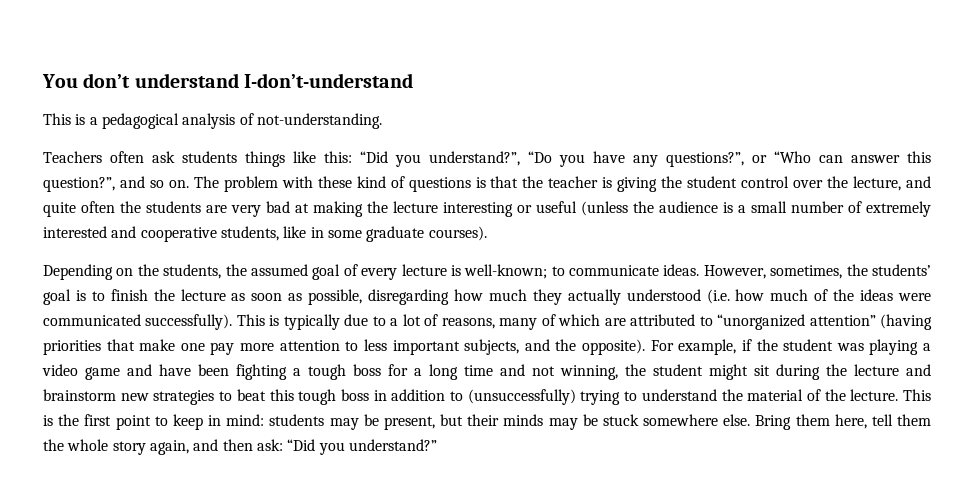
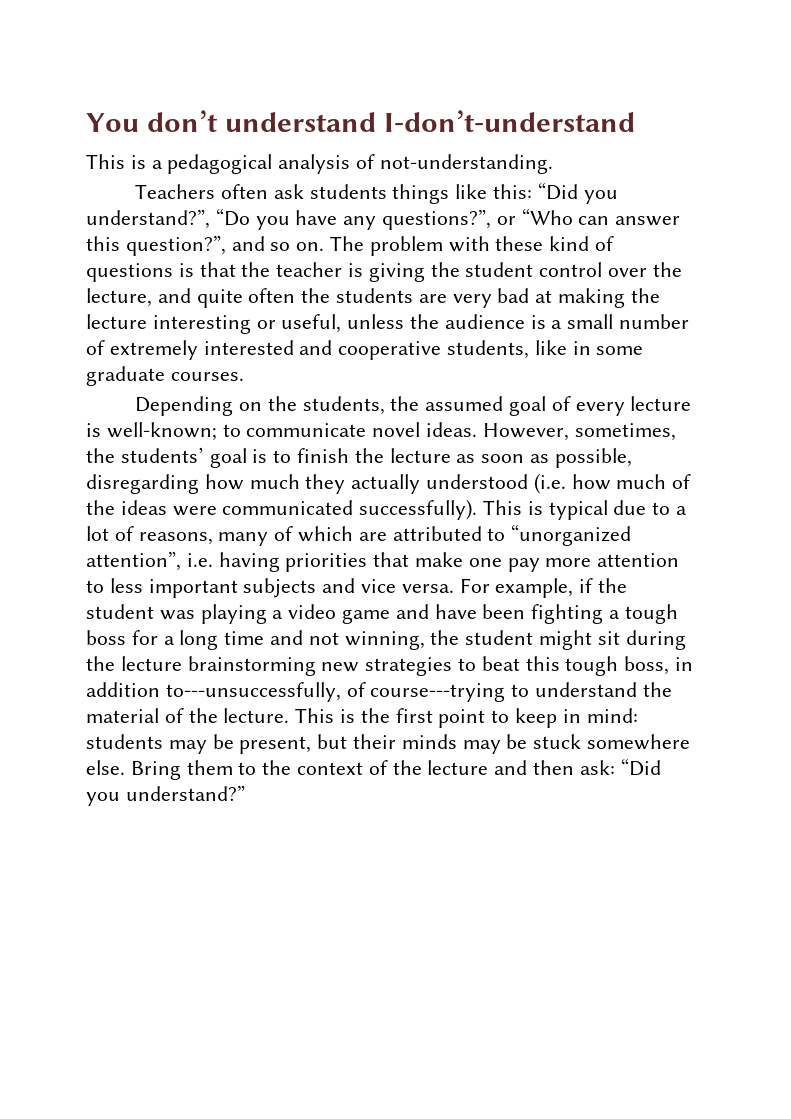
[536,201,628,216] useful (unless -> [281,314,405,333] useful, unless
[428,226,487,241] courses). -> [170,372,244,381] courses.
(660, 270) none -> [372,422,421,437] novel
[283,314,340,330] typically -> [548,500,608,520] typical
[809,314,933,330] attention” (having -> [86,551,280,572] attention”, i.e. having
[464,339,646,355] subjects, and the opposite). -> [243,578,454,598] subjects and vice versa.
[906,364,931,376] [43,389,116,401] and brainstorm -> [187,656,316,676] brainstorming
[340,389,369,401] boss -> [624,656,670,675] boss,
[449,389,621,405] to (unsuccessfully) trying -> [165,682,506,702] to---unsuccessfully, of course---trying
[834,414,931,429] [43,439,189,455] here, tell them the whole story again, -> [238,760,489,775] to the context of the lecture

